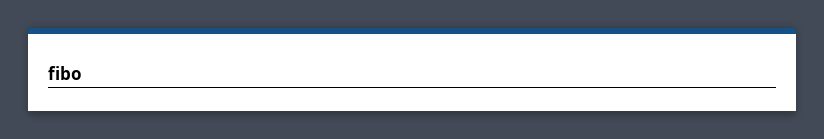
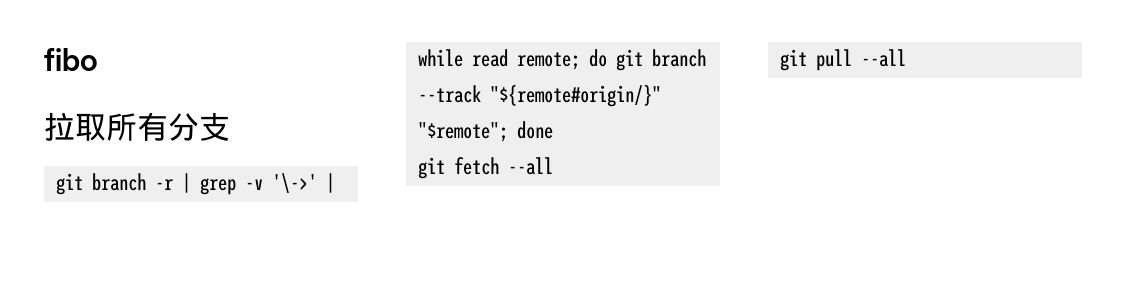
(82, 73) none -> [44,112,230,141] [56,173,335,195] [418,49,706,71] [418,84,661,107] [418,121,553,142] [418,157,553,179] [780,49,906,71] // 拉取所有分支 // git branch -r | grep -v '\->' | while read remote; do git branch --track "${remote#origin/}" "$remote"; done // git fetch --all // git pull --all

